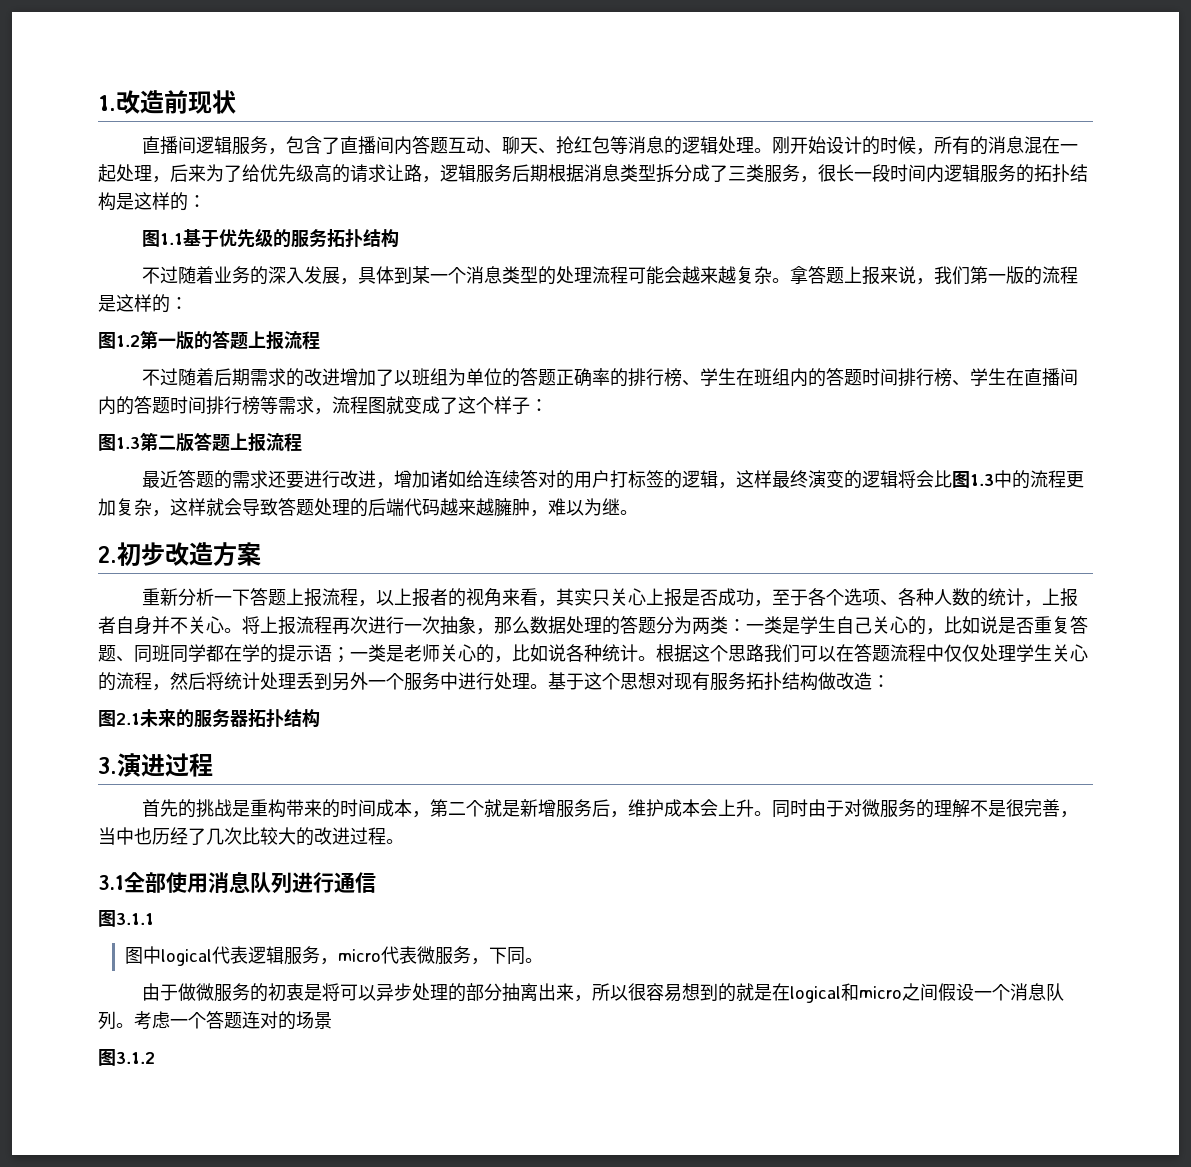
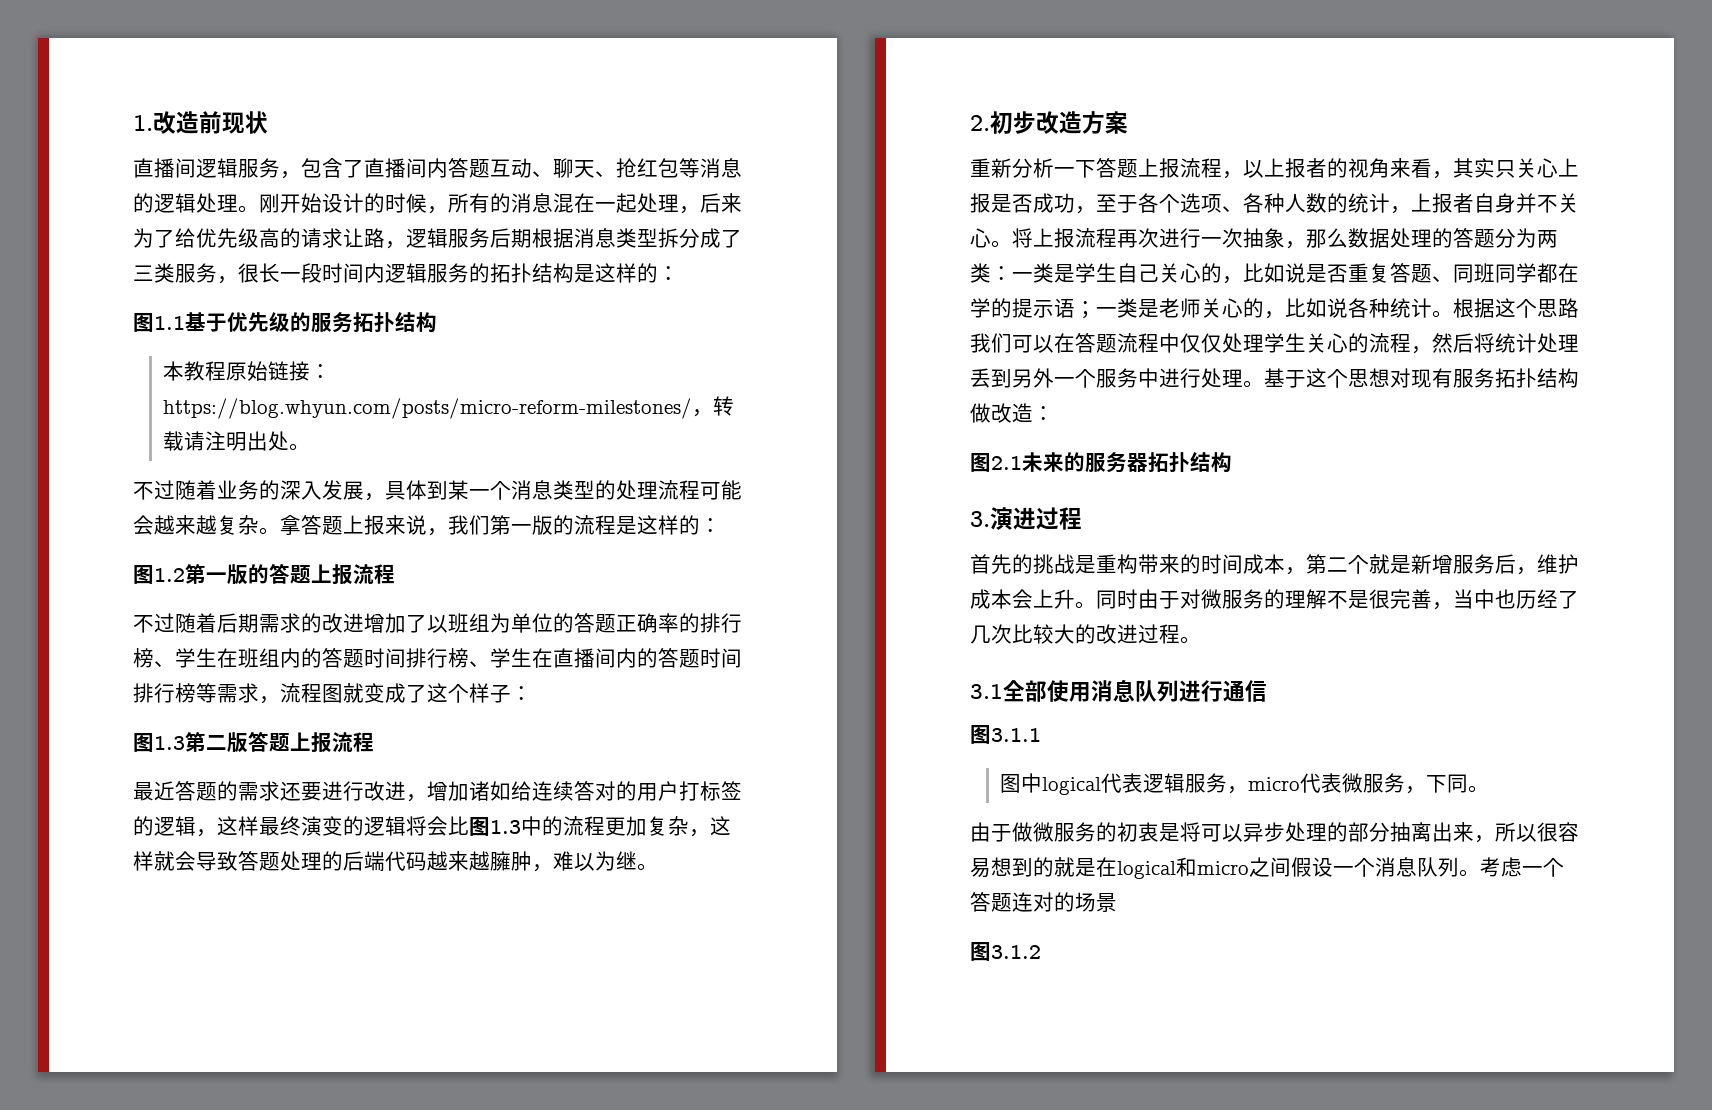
(400, 238) none -> [163,361,332,381] [163,396,735,419] [163,431,311,451] // 本教程原始链接：https://blog.whyun.com/posts/micro-reform-milestones/，转载请注明出处。

